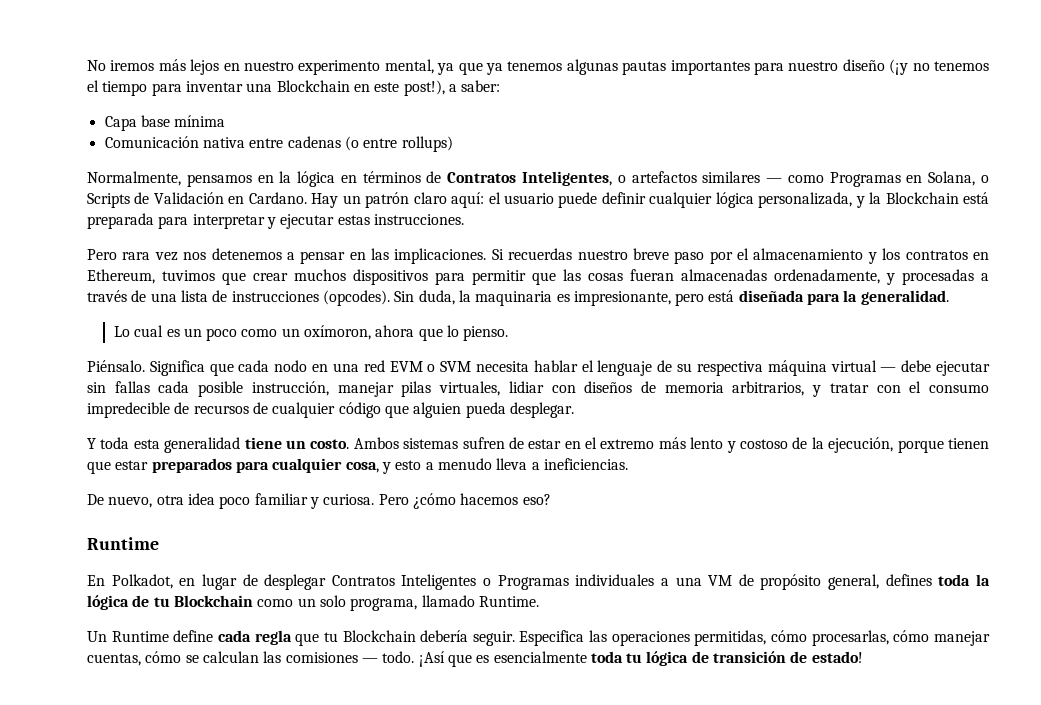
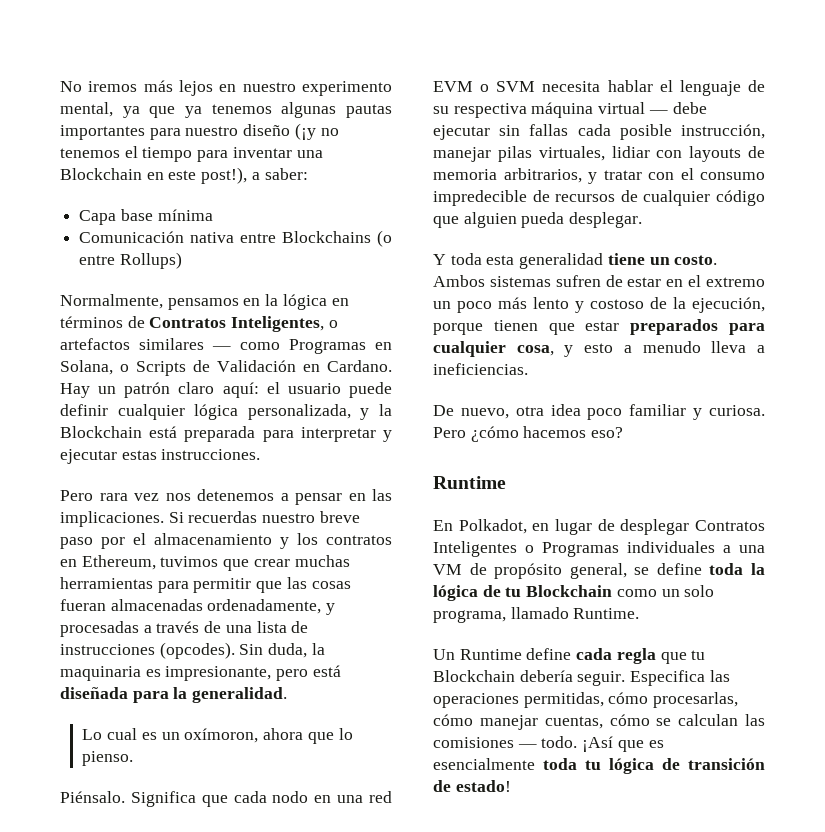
[287,136,341,148] cadenas -> [282,231,372,243] Blockchains
[401,136,453,152] rollups) -> [119,252,182,269] Rollups)
[294,269,428,285] muchos dispositivos -> [294,555,350,567] [60,577,153,589] muchas herramientas
[206,328,300,341] poco como un -> (180, 736) none
[584,381,633,393] diseños -> [689,146,742,162] layouts
(655, 444) none -> [433,301,492,313] un poco
[885,574,932,586] defines -> [634,563,702,575] se define

